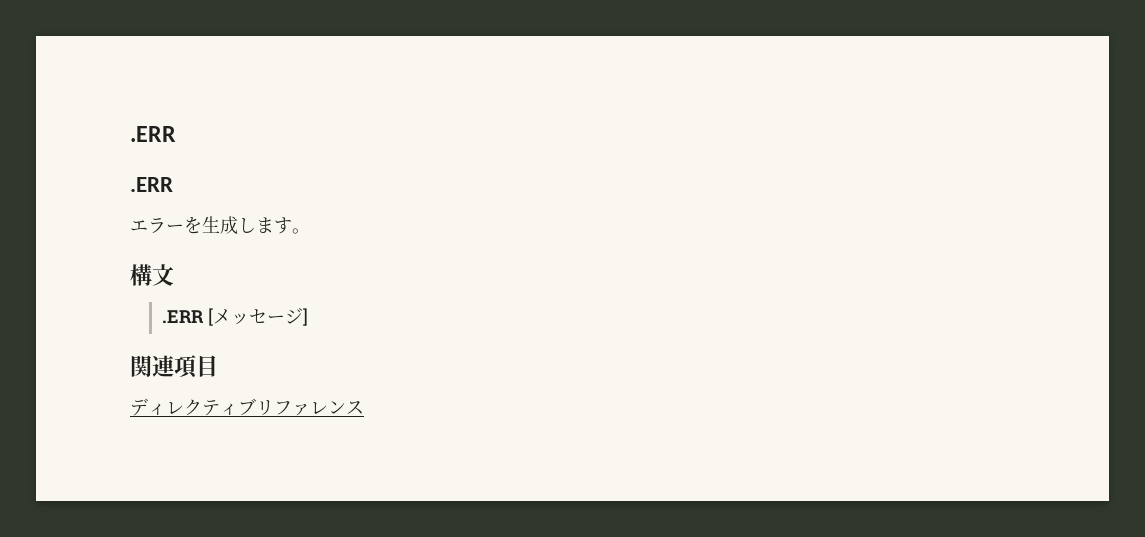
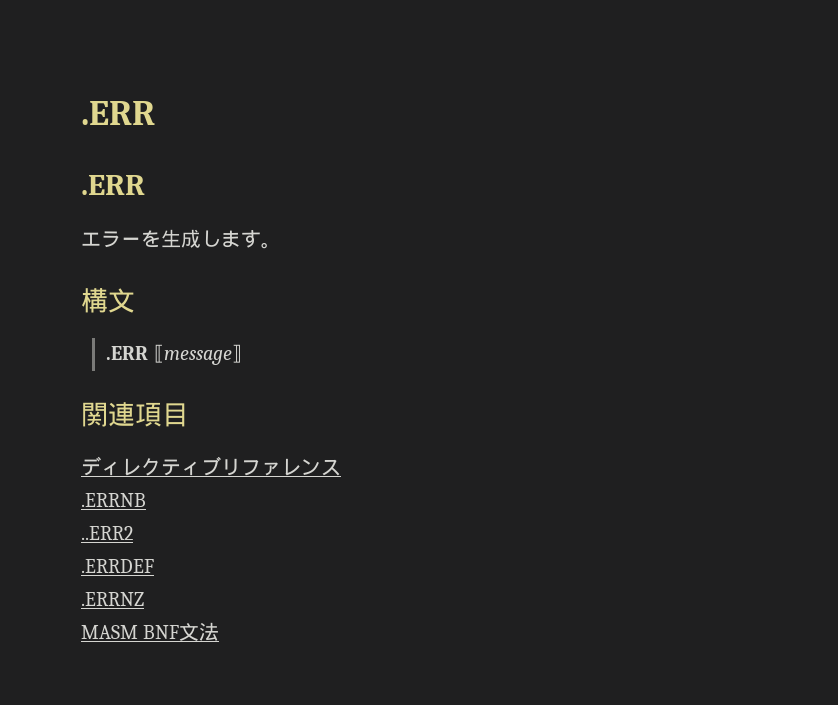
[207,308,308,326] [メッセージ] -> [153,344,242,365] ⟦message⟧
(364, 407) none -> [81,493,146,507] [81,526,133,540] [81,559,154,573] [81,592,144,606] [81,622,220,641] // .ERRNB // ..ERR2 // .ERRDEF // .ERRNZ // MASM BNF文法

